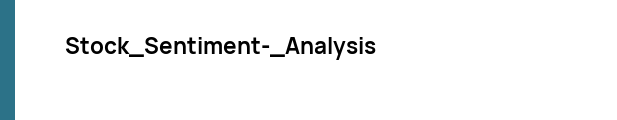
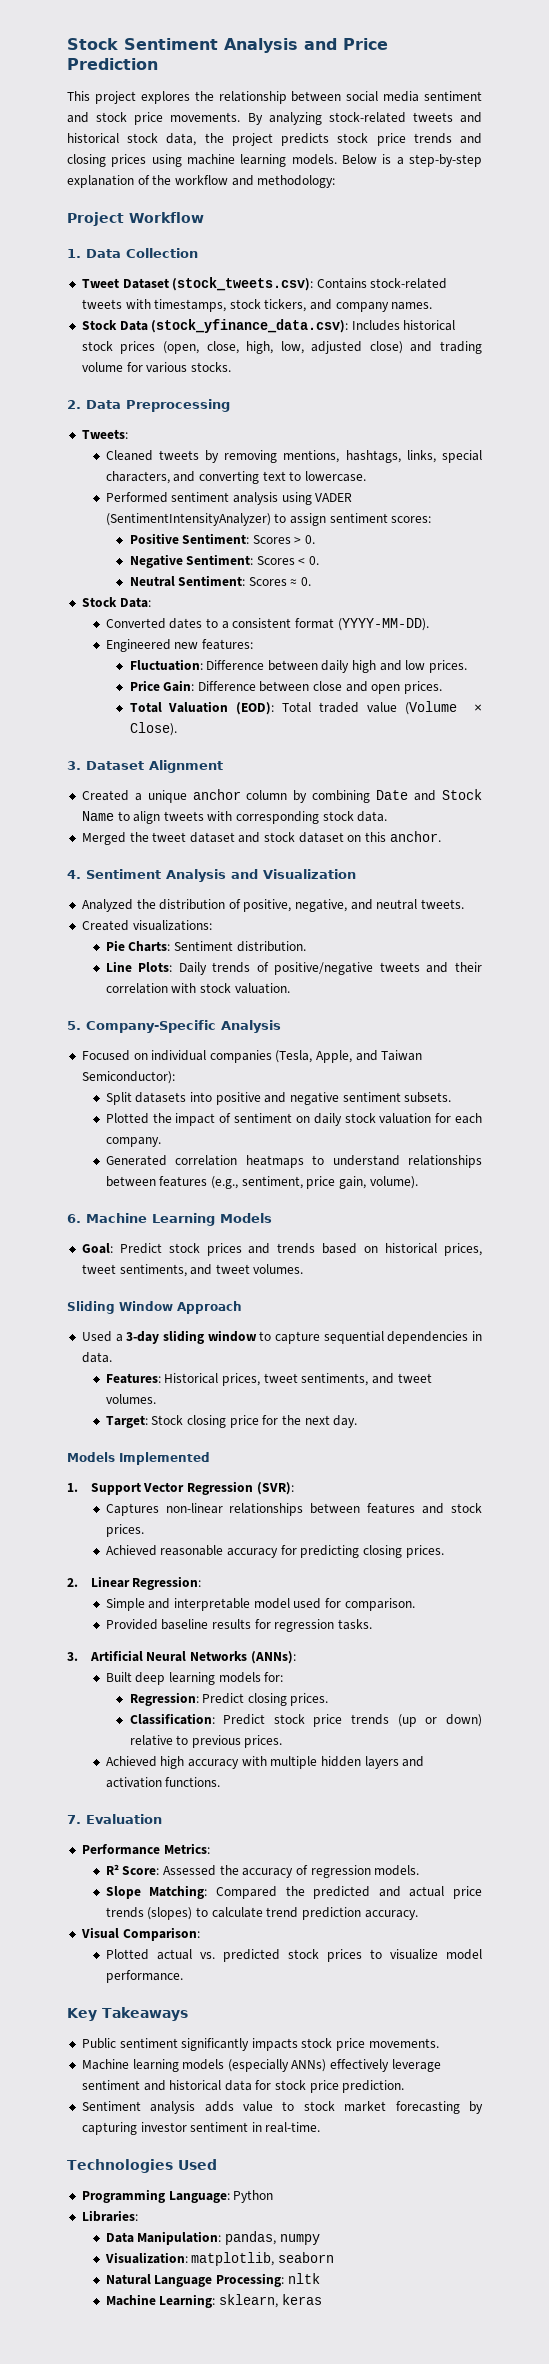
[65,37,376,60] Stock_Sentiment-_Analysis -> [67,38,388,53] [67,58,158,70] [67,91,482,104] [67,112,482,125] [67,133,483,146] [67,154,482,167] [67,175,336,188] [67,212,204,226] [67,248,198,258] [81,277,448,291] [81,299,433,312] [81,319,456,333] [81,341,482,354] [81,362,231,373] [67,399,230,412] [81,429,128,439] [105,450,482,463] [105,471,366,484] [105,492,353,505] [105,513,432,526] [129,533,316,544] [129,554,320,568] [129,575,312,587] [81,597,151,608] [105,618,429,631] [105,639,253,652] [129,659,468,673] [129,680,443,694] [129,701,482,715] [129,722,177,736] [67,760,223,773] [81,789,483,803] [81,811,388,824] [81,831,441,845] [67,869,356,882] [81,899,465,912] [81,920,212,931] [105,940,306,952] [105,961,482,975] [105,983,290,994] [67,1020,281,1033] [81,1050,423,1063] [81,1071,175,1084] [105,1092,452,1105] [105,1113,482,1126] [105,1137,161,1147] [105,1155,483,1168] [105,1176,418,1189] [67,1213,272,1226] [81,1243,483,1256] [81,1264,304,1277] [67,1301,242,1314] [81,1330,482,1344] [81,1352,112,1363] [105,1373,432,1386] [105,1394,156,1404] [105,1415,358,1428] [67,1452,210,1465] [67,1481,294,1495] [105,1503,482,1516] [105,1524,144,1537] [105,1545,444,1558] [67,1576,202,1590] [105,1598,415,1611] [105,1619,372,1632] [67,1650,296,1664] [105,1672,284,1685] [129,1692,329,1706] [129,1713,482,1727] [129,1735,283,1748] [105,1756,425,1769] [105,1777,221,1788] [67,1814,162,1824] [81,1843,210,1855] [105,1864,420,1878] [105,1885,483,1899] [105,1907,418,1920] [80,1927,200,1941] [105,1949,482,1962] [105,1970,183,1983] [67,2007,188,2021] [81,2038,439,2051] [81,2059,441,2072] [81,2080,405,2093] [81,2101,483,2114] [81,2122,321,2135] [67,2159,217,2173] [81,2189,274,2203] [81,2210,138,2222] [105,2231,320,2245] [104,2252,334,2266] [105,2273,320,2287] [105,2294,322,2308] Stock Sentiment Analysis and Price Prediction // This project explores the relationship between social media sentiment and stock price movements. By analyzing stock-related tweets and historical stock data, the project predicts stock price trends and closing prices using machine learning models. Below is a step-by-step explanation of the workflow and methodology: // Project Workflow // 1. Data Collection // Tweet Dataset (stock_tweets.csv): Contains stock-related tweets with timestamps, stock tickers, and company names. // Stock Data (stock_yfinance_data.csv): Includes historical stock prices (open, close, high, low, adjusted close) and trading volume for various stocks. // 2. Data Preprocessing // Tweets: // Cleaned tweets by removing mentions, hashtags, links, special characters, and converting text to lowercase. // Performed sentiment analysis using VADER (SentimentIntensityAnalyzer) to assign sentiment scores: // Positive Sentiment: Scores > 0. // Negative Sentiment: Scores < 0. // Neutral Sentiment: Scores ≈ 0. // Stock Data: // Converted dates to a consistent format (YYYY-MM-DD). // Engineered new features: // Fluctuation: Difference between daily high and low prices. // Price Gain: Difference between close and open prices. // Total Valuation (EOD): Total traded value (Volume × Close). // 3. Dataset Alignment // Created a unique anchor column by combining Date and Stock Name to align tweets with corresponding stock data. // Merged the tweet dataset and stock dataset on this anchor. // 4. Sentiment Analysis and Visualization // Analyzed the distribution of positive, negative, and neutral tweets. // Created visualizations: // Pie Charts: Sentiment distribution. // Line Plots: Daily trends of positive/negative tweets and their correlation with stock valuation. // 5. Company-Specific Analysis // Focused on individual companies (Tesla, Apple, and Taiwan Semiconductor): // Split datasets into positive and negative sentiment subsets. // Plotted the impact of sentiment on daily stock valuation for each company. // Generated correlation heatmaps to understand relationships between features (e.g., sentiment, price gain, volume). // 6. Machine Learning Models // Goal: Predict stock prices and trends based on historical prices, tweet sentiments, and tweet volumes. // Sliding Window Approach // Used a 3-day sliding window to capture sequential dependencies in data. // Features: Historical prices, tweet sentiments, and tweet volumes. // Target: Stock closing price for the next day. // Models Implemented // 1. Support Vector Regression (SVR): // Captures non-linear relationships between features and stock prices. // Achieved reasonable accuracy for predicting closing prices. // 2. Linear Regression: // Simple and interpretable model used for comparison. // Provided baseline results for regression tasks. // 3. Artificial Neural Networks (ANNs): // Built deep learning models for: // Regression: Predict closing prices. // Classification: Predict stock price trends (up or down) relative to previous prices. // Achieved high accuracy with multiple hidden layers and activation functions. // 7. Evaluation // Performance Metrics: // R² Score: Assessed the accuracy of regression models. // Slope Matching: Compared the predicted and actual price trends (slopes) to calculate trend prediction accuracy. // Visual Comparison: // Plotted actual vs. predicted stock prices to visualize model performance. // Key Takeaways // Public sentiment significantly impacts stock price movements. // Machine learning models (especially ANNs) effectively leverage sentiment and historical data for stock price prediction. // Sentiment analysis adds value to stock market forecasting by capturing investor sentiment in real-time. // Technologies Used // Programming Language: Python // Libraries: // Data Manipulation: pandas, numpy // Visualization: matplotlib, seaborn // Natural Language Processing: nltk // Machine Learning: sklearn, keras

